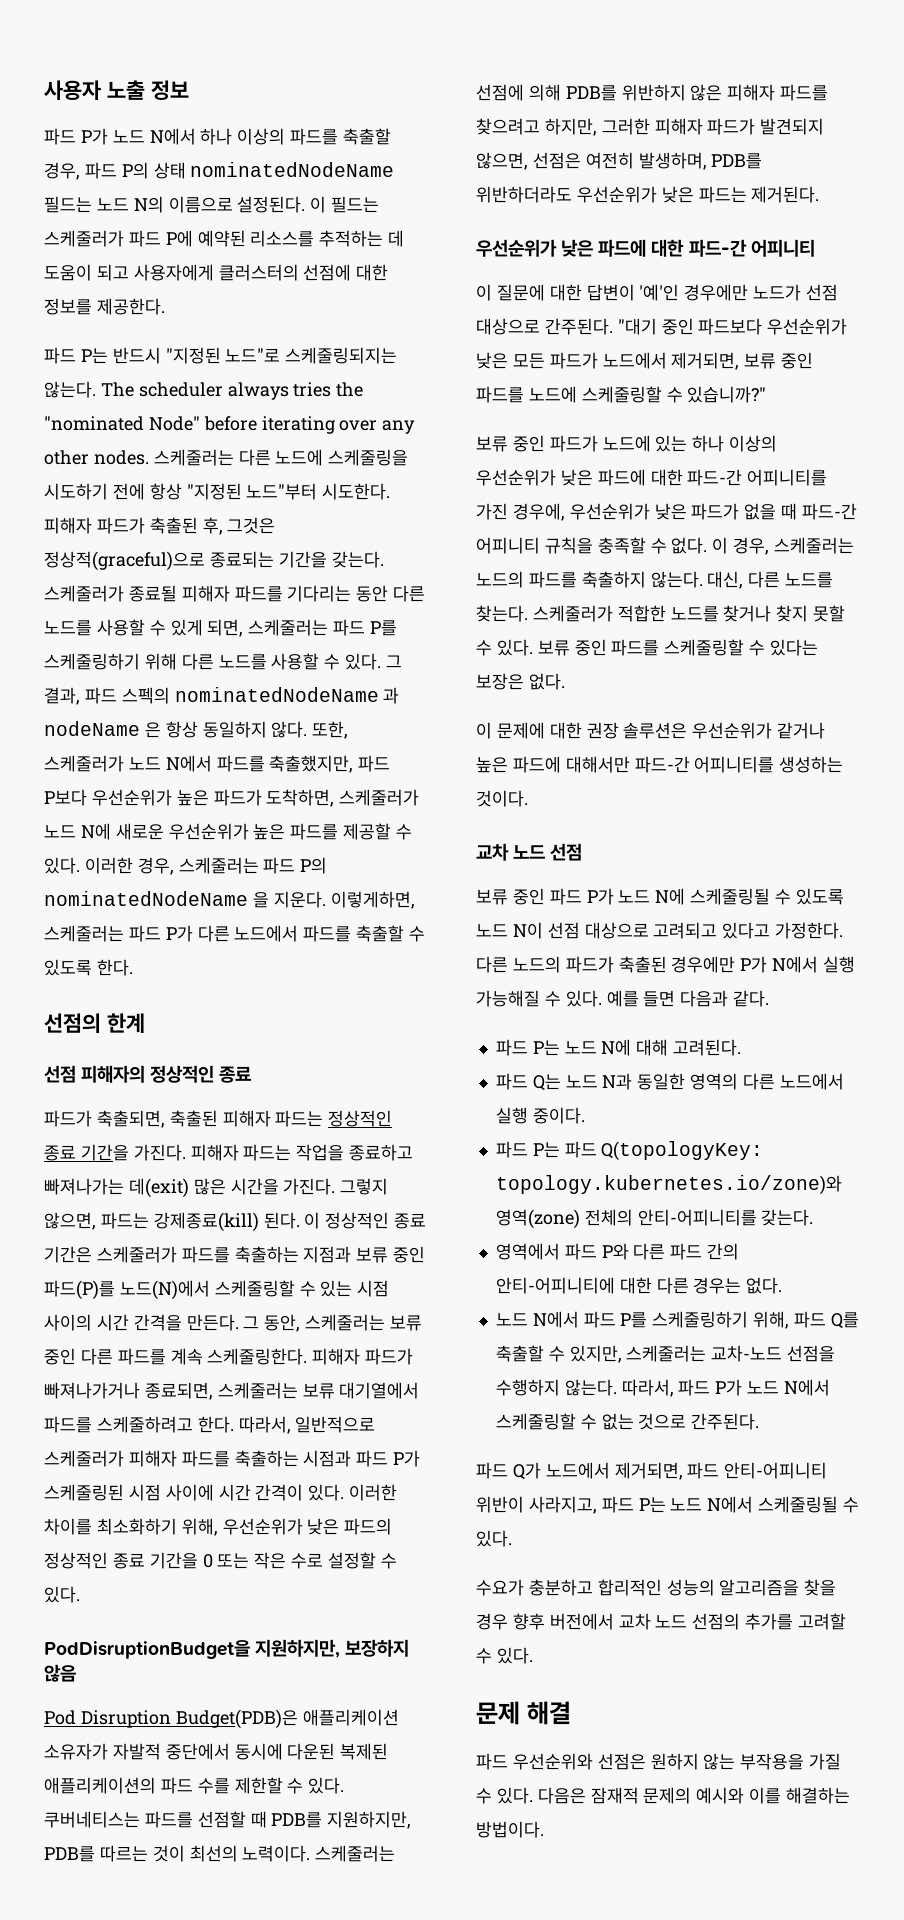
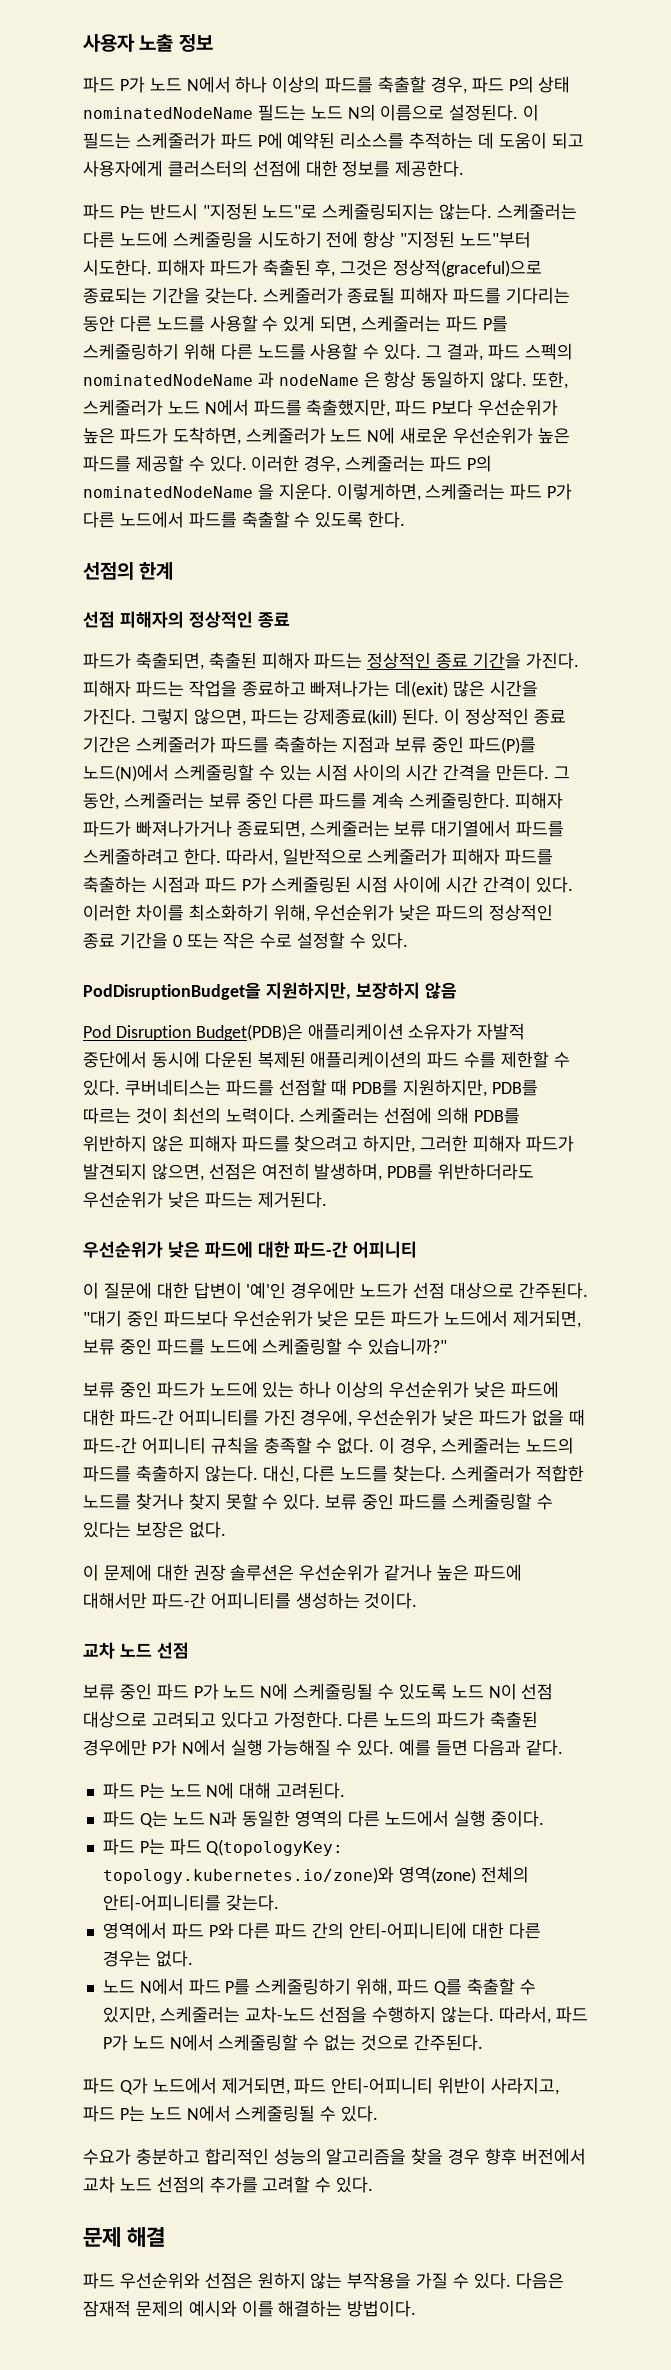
[100,382,364,400] [44,416,416,434] [44,450,149,465] The scheduler always tries the "nominated Node" before iterating over any other nodes. -> (493, 211) none

